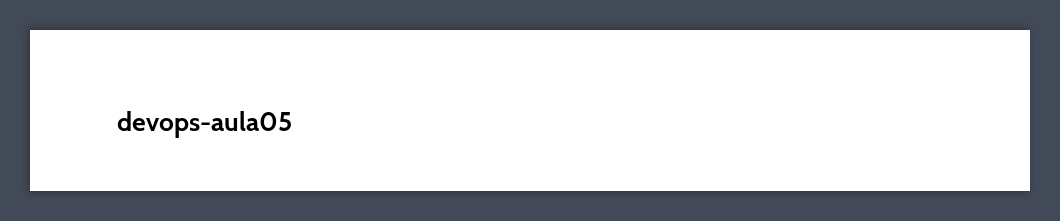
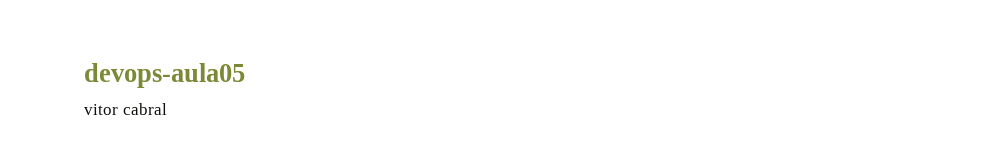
(292, 124) none -> [84,103,167,115] // vitor cabral

